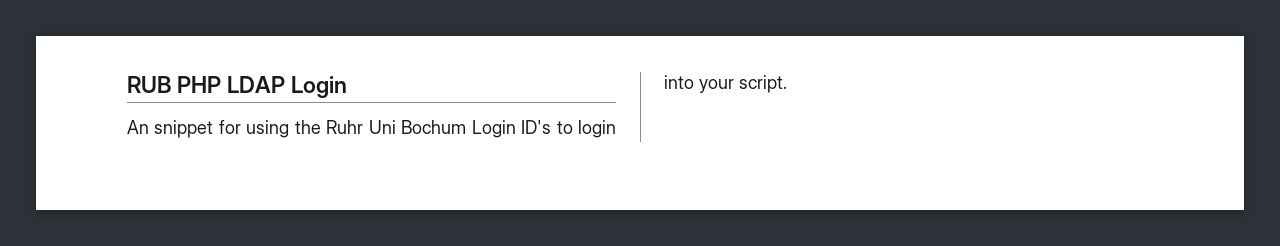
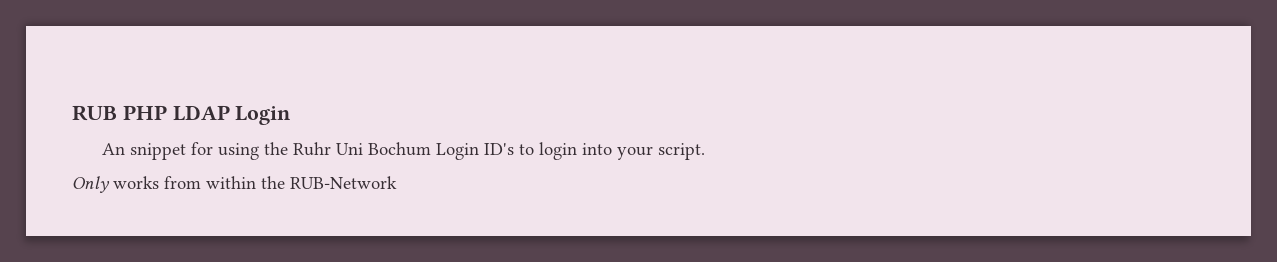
(787, 84) none -> [72,176,397,193] // Only works from within the RUB-Network

